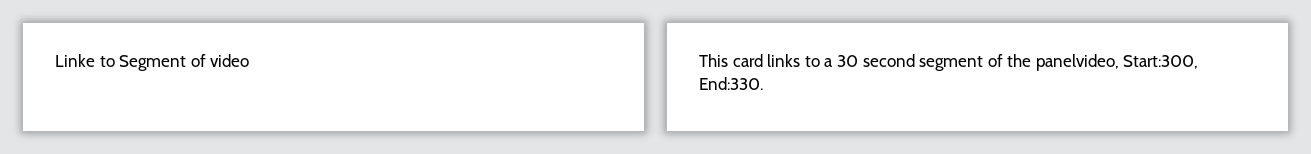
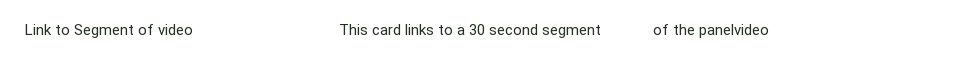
[55,54,95,67] Linke -> [25,24,52,35] Link
[1035,54,1199,71] [699,77,763,90] panelvideo, Start:300, End:330. -> [699,24,770,38] panelvideo

